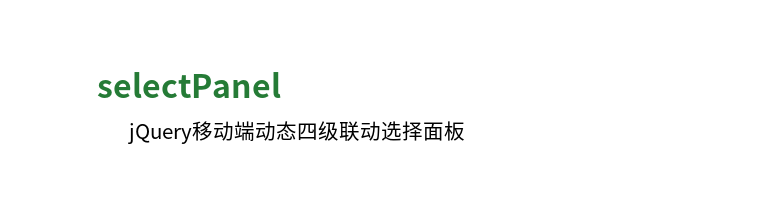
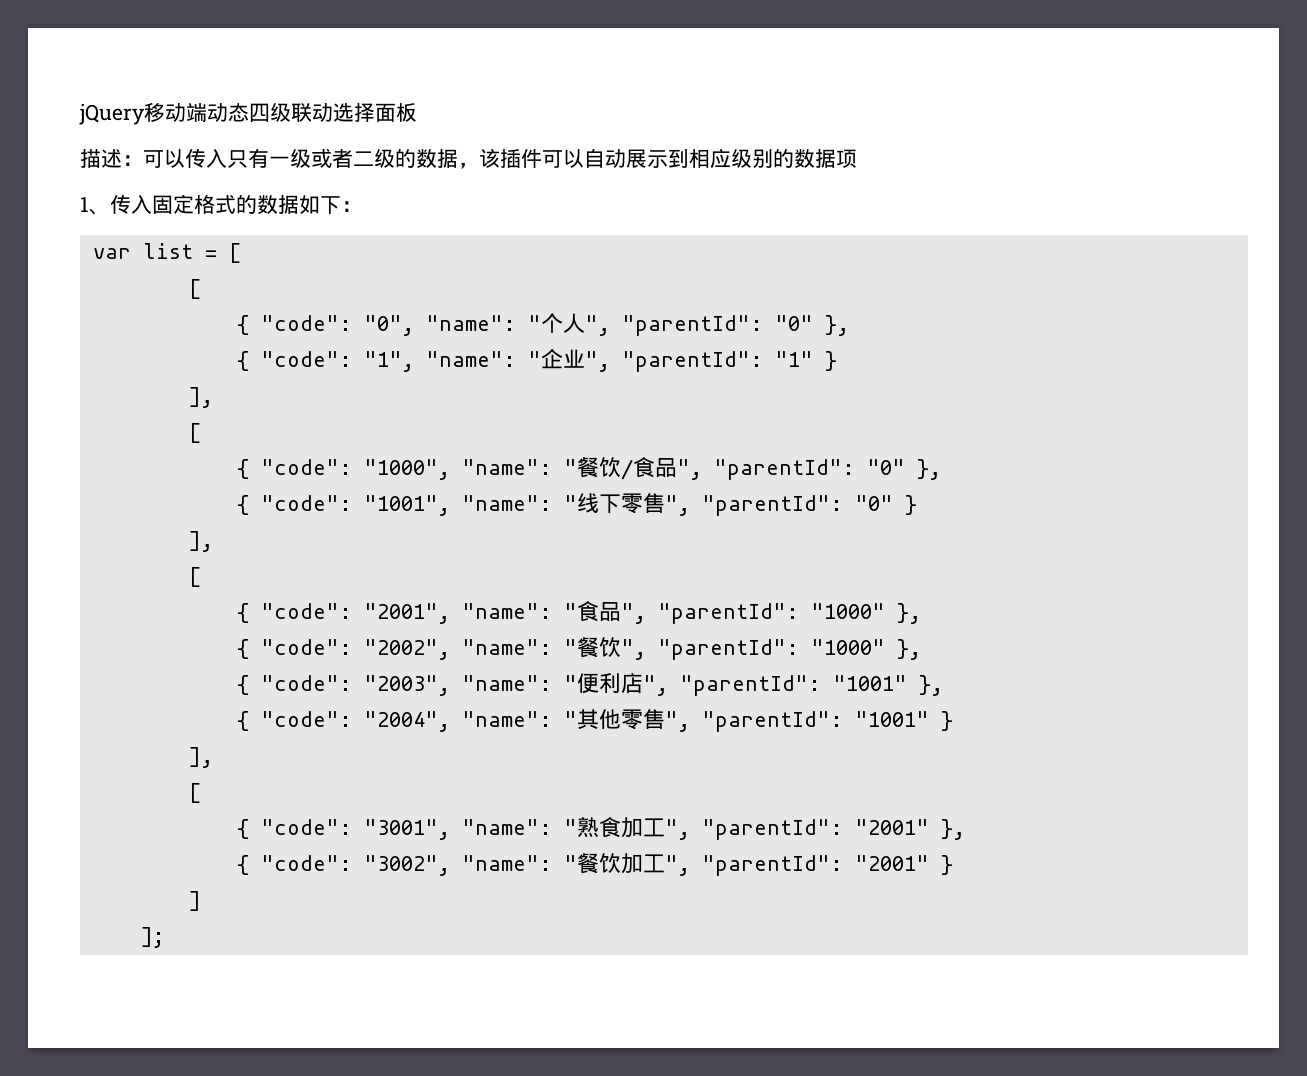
[97,72,281,98] selectPanel // -> (79, 114) none
(466, 131) none -> [80,148,857,169] [80,194,362,215] [92,243,241,263] [188,279,201,299] [236,313,849,336] [236,349,837,372] [188,387,213,408] [188,423,201,443] [236,456,941,480] [236,493,917,516] [188,531,213,552] [188,567,201,587] [236,600,921,624] [236,637,921,660] [236,673,943,696] [236,709,953,732] [188,747,213,768] [188,783,201,803] [236,816,965,840] [236,853,953,876] [188,891,201,911] [140,927,165,948] // 描述：可以传入只有一级或者二级的数据，该插件可以自动展示到相应级别的数据项 // 1、传入固定格式的数据如下： // var list = [ // [ // { "code": "0", "name": "个人", "parentId": "0" }, // { "code": "1", "name": "企业", "parentId": "1" } // ], // [ // { "code": "1000", "name": "餐饮/食品", "parentId": "0" }, // { "code": "1001", "name": "线下零售", "parentId": "0" } // ], // [ // { "code": "2001", "name": "食品", "parentId": "1000" }, // { "code": "2002", "name": "餐饮", "parentId": "1000" }, // { "code": "2003", "name": "便利店", "parentId": "1001" }, // { "code": "2004", "name": "其他零售", "parentId": "1001" } // ], // [ // { "code": "3001", "name": "熟食加工", "parentId": "2001" }, // { "code": "3002", "name": "餐饮加工", "parentId": "2001" } // ] // ];

